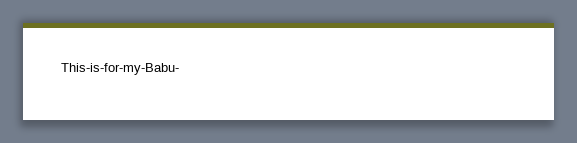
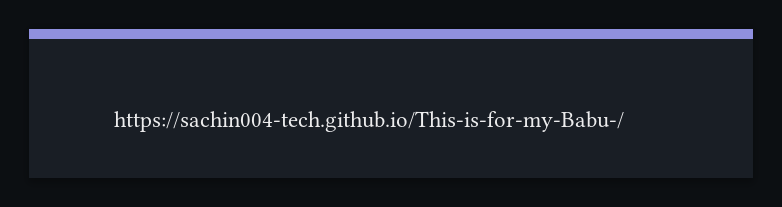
[61,63,179,75] This-is-for-my-Babu- -> [114,111,624,132] https://sachin004-tech.github.io/This-is-for-my-Babu-/

